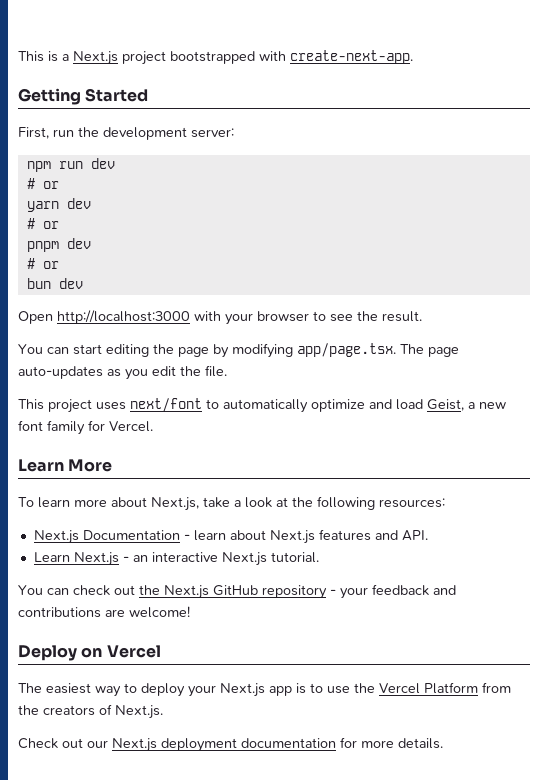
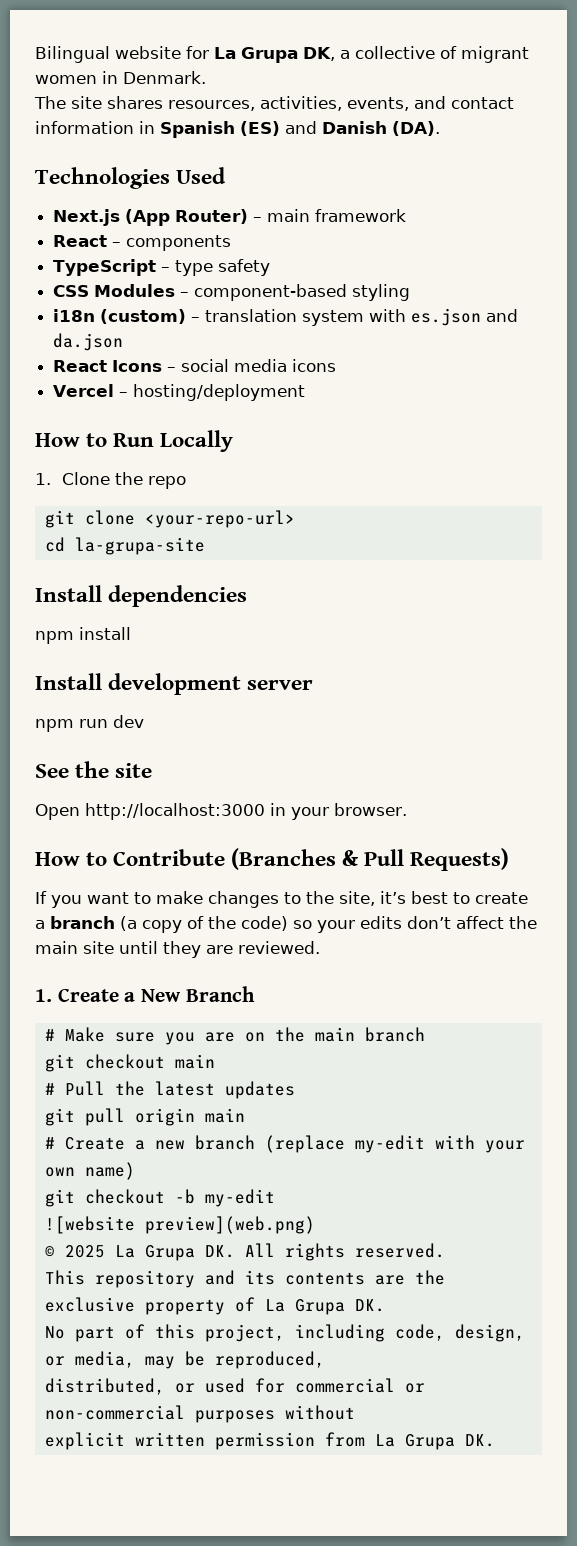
[18,50,413,65] [18,88,149,105] [18,127,234,140] [26,158,115,172] [26,178,59,189] [26,198,91,212] [26,218,59,229] [26,238,91,252] [26,258,59,269] [26,278,83,289] [18,310,422,325] [18,343,459,358] [18,365,227,380] [18,398,506,413] [18,420,153,435] [18,459,113,472] [18,496,445,511] [33,529,428,544] [33,552,319,566] [18,584,456,599] [18,606,190,618] [18,645,161,661] [18,682,511,697] [18,704,163,719] [18,737,443,752] This is a Next.js project bootstrapped with create-next-app. // Getting Started // First, run the development server: // npm run dev // # or // yarn dev // # or // pnpm dev // # or // bun dev // Open http://localhost:3000 with your browser to see the result. // You can start editing the page by modifying app/page.tsx. The page auto-updates as you edit the file. // This project uses next/font to automatically optimize and load Geist, a new font family for Vercel. // Learn More // To learn more about Next.js, take a look at the following resources: // Next.js Documentation - learn about Next.js features and API. // Learn Next.js - an interactive Next.js tutorial. // You can check out the Next.js GitHub repository - your feedback and contributions are welcome! // Deploy on Vercel // The easiest way to deploy your Next.js app is to use the Vercel Platform from the creators of Next.js. // Check out our Next.js deployment documentation for more details. -> [35,46,529,63] [35,71,206,84] [34,96,514,111] [35,121,440,138] [35,167,227,189] [53,209,407,226] [53,235,232,251] [53,259,271,276] [53,284,411,301] [53,308,519,326] [53,333,124,351] [53,359,337,372] [53,384,306,401] [35,430,234,452] [35,472,186,489] [44,510,295,528] [44,537,205,555] [35,585,248,607] [35,627,131,644] [35,673,314,695] [35,715,144,732] [35,761,153,778] [35,803,407,820] [35,848,510,871] [35,891,528,908] [35,916,537,933] [35,941,320,958] [35,986,255,1002] [44,1027,425,1045] [44,1054,215,1072] [44,1081,295,1099] [44,1108,245,1126] [44,1135,525,1153] [44,1162,135,1180] [44,1189,275,1207] [44,1216,315,1234] [44,1243,445,1261] [44,1270,445,1288] [44,1297,385,1315] [44,1324,525,1342] [44,1351,325,1369] [44,1378,425,1395] [44,1405,355,1423] [44,1432,495,1450] Bilingual website for La Grupa DK, a collective of migrant women in Denmark. // The site shares resources, activities, events, and contact information in Spanish (ES) and Danish (DA). // Technologies Used // Next.js (App Router) – main framework // React – components // TypeScript – type safety // CSS Modules – component-based styling // i18n (custom) – translation system with es.json and da.json // React Icons – social media icons // Vercel – hosting/deployment // How to Run Locally // 1. Clone the repo // git clone <your-repo-url> // cd la-grupa-site // Install dependencies // npm install // Install development server // npm run dev // See the site // Open http://localhost:3000 in your browser. // How to Contribute (Branches & Pull Requests) // If you want to make changes to the site, it’s best to create a branch (a copy of the code) so your edits don’t affect the main site until they are reviewed. // 1. Create a New Branch // # Make sure you are on the main branch // git checkout main // # Pull the latest updates // git pull origin main // # Create a new branch (replace my-edit with your own name) // git checkout -b my-edit // ![website preview](web.png) // © 2025 La Grupa DK. All rights reserved. // This repository and its contents are the exclusive property of La Grupa DK. // No part of this project, including code, design, or media, may be reproduced, // distributed, or used for commercial or non-commercial purposes without // explicit written permission from La Grupa DK.

